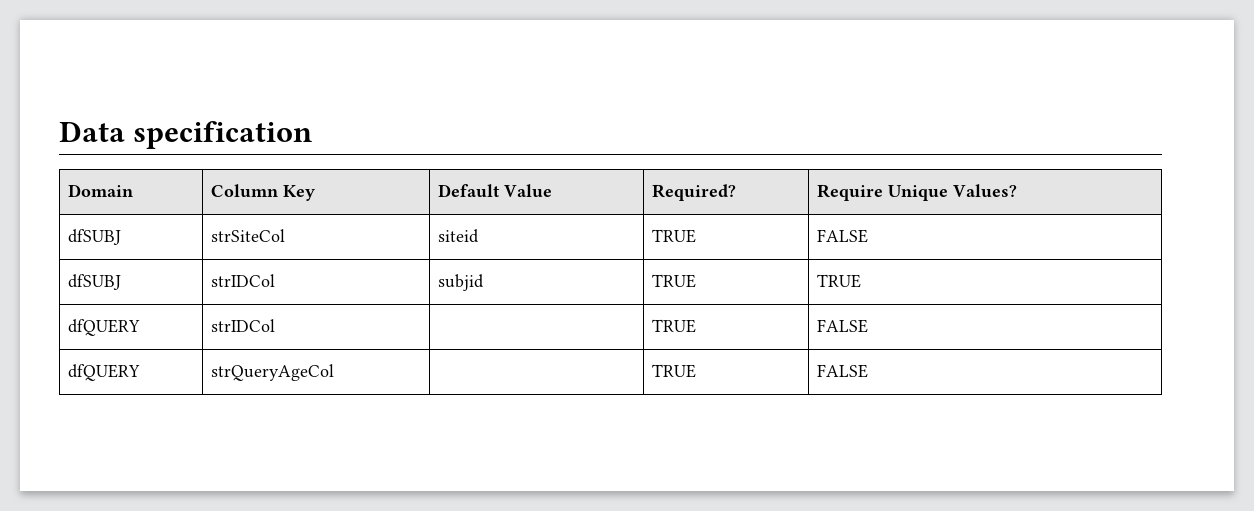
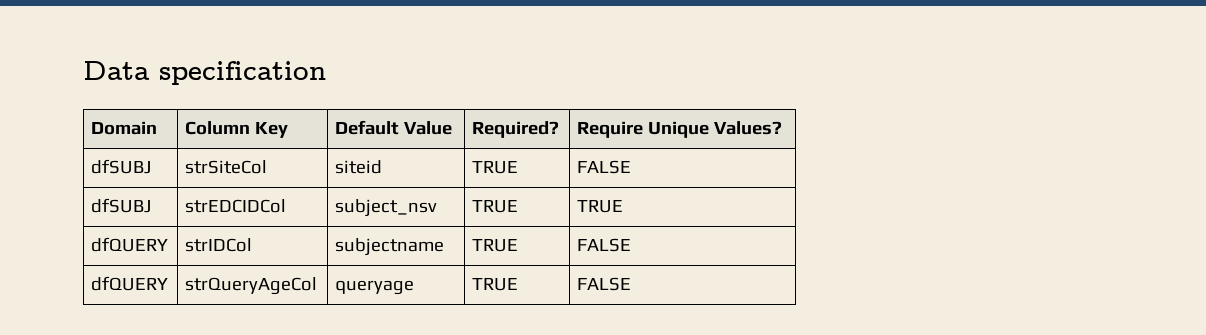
[211,274,276,287] [438,274,485,291] strIDCol | subjid -> [185,199,287,213] [335,199,438,217] strEDCIDCol | subject_nsv
(276, 325) none -> [335,238,445,256] subjectname
(335, 372) none -> [335,280,415,295] queryage

